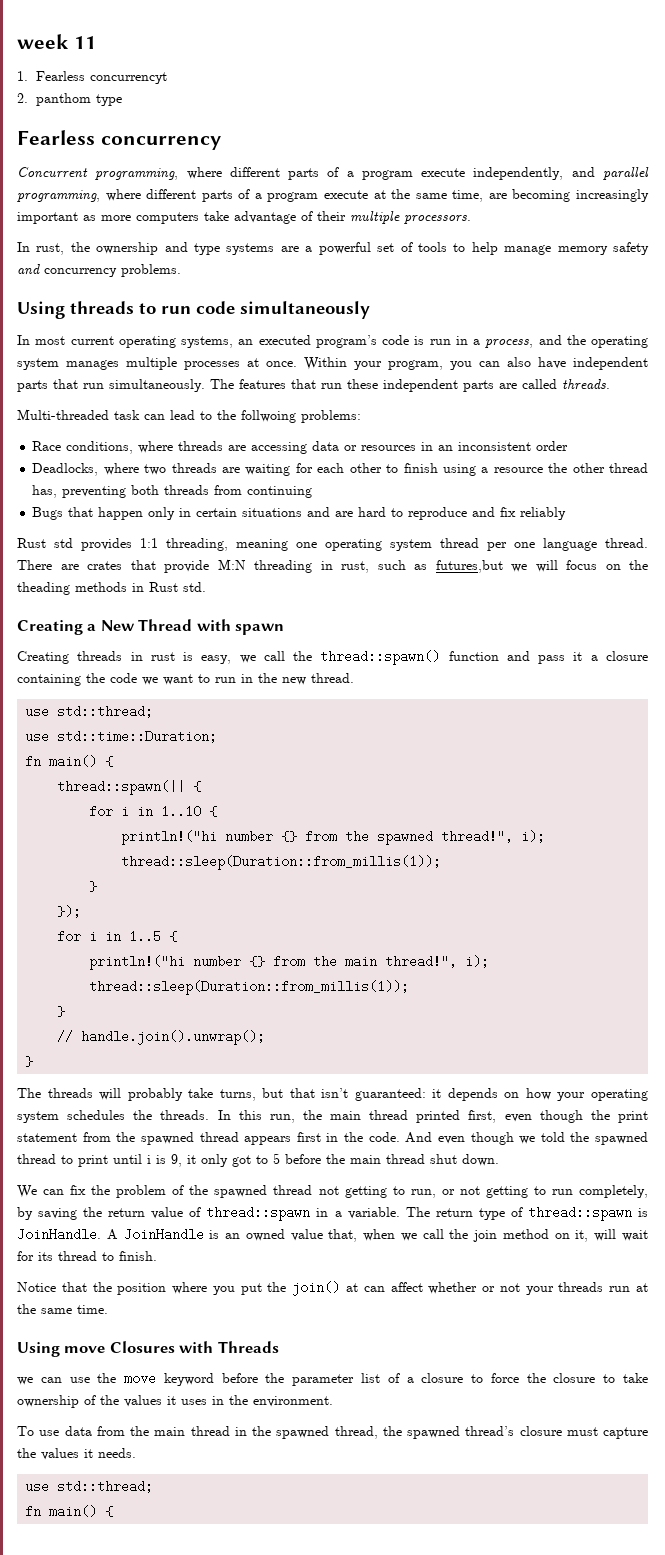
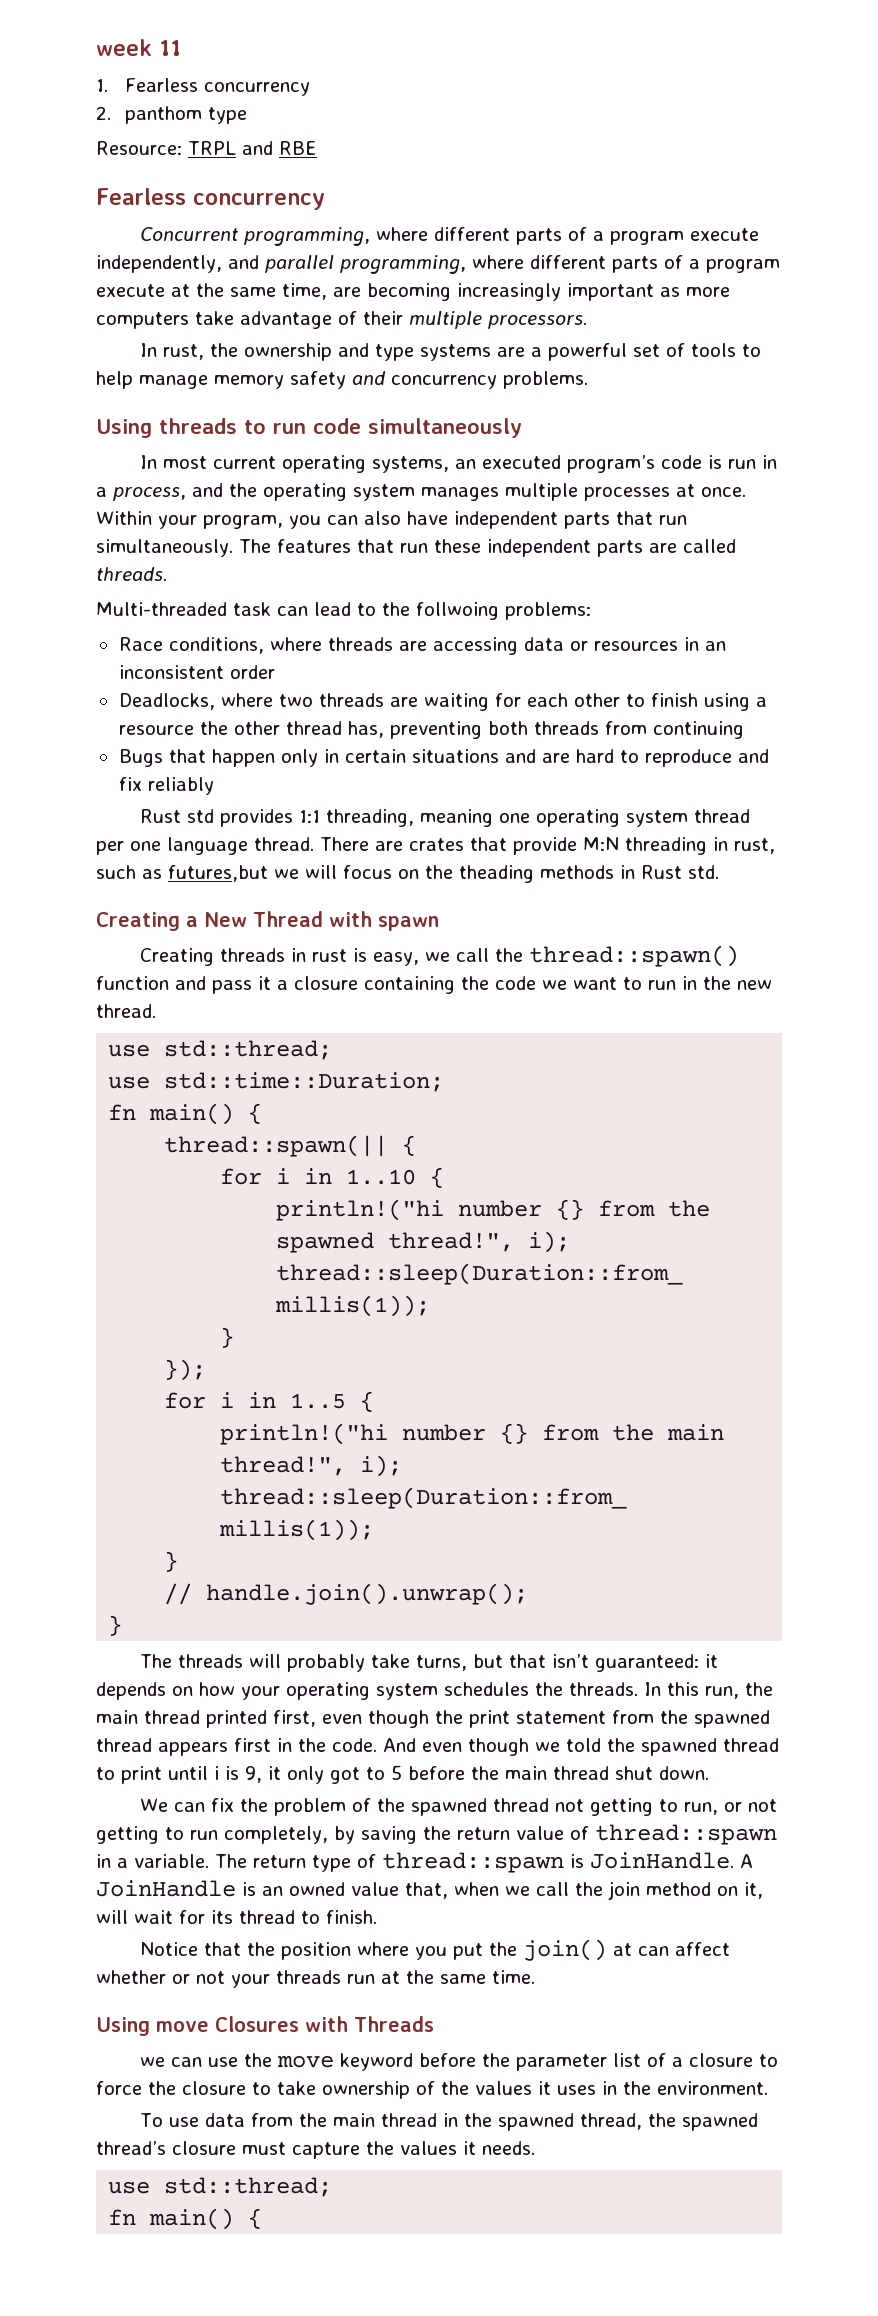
[90,72,168,84] concurrencyt -> [203,82,310,96] concurrency
(123, 100) none -> [96,141,317,155] // Resource: TRPL and RBE

